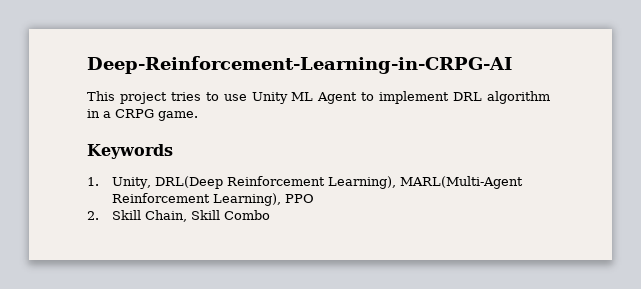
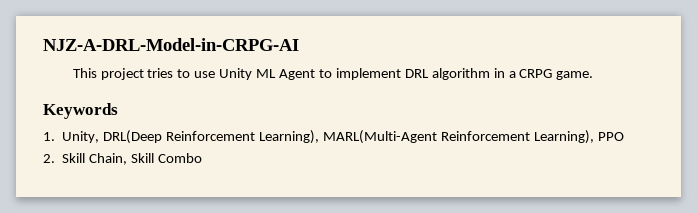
[87,56,512,74] Deep-Reinforcement-Learning-in-CRPG-AI -> [43,38,299,51] NJZ-A-DRL-Model-in-CRPG-AI

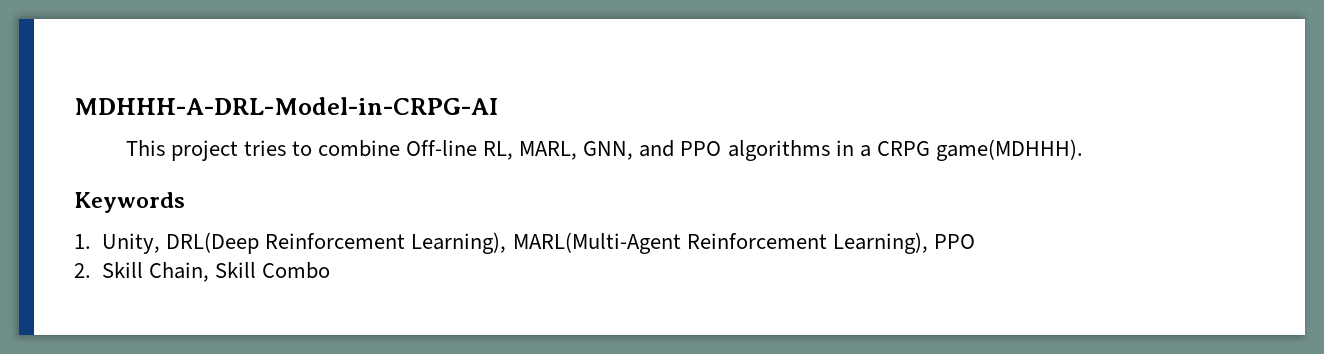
[43,38,299,51] NJZ-A-DRL-Model-in-CRPG-AI -> [74,97,498,115] MDHHH-A-DRL-Model-in-CRPG-AI
[194,68,490,80] use Unity ML Agent to implement DRL algorithm -> [318,140,830,161] combine Off-line RL, MARL, GNN, and PPO algorithms
[556,71,594,80] game. -> [935,139,1083,161] game(MDHHH).

